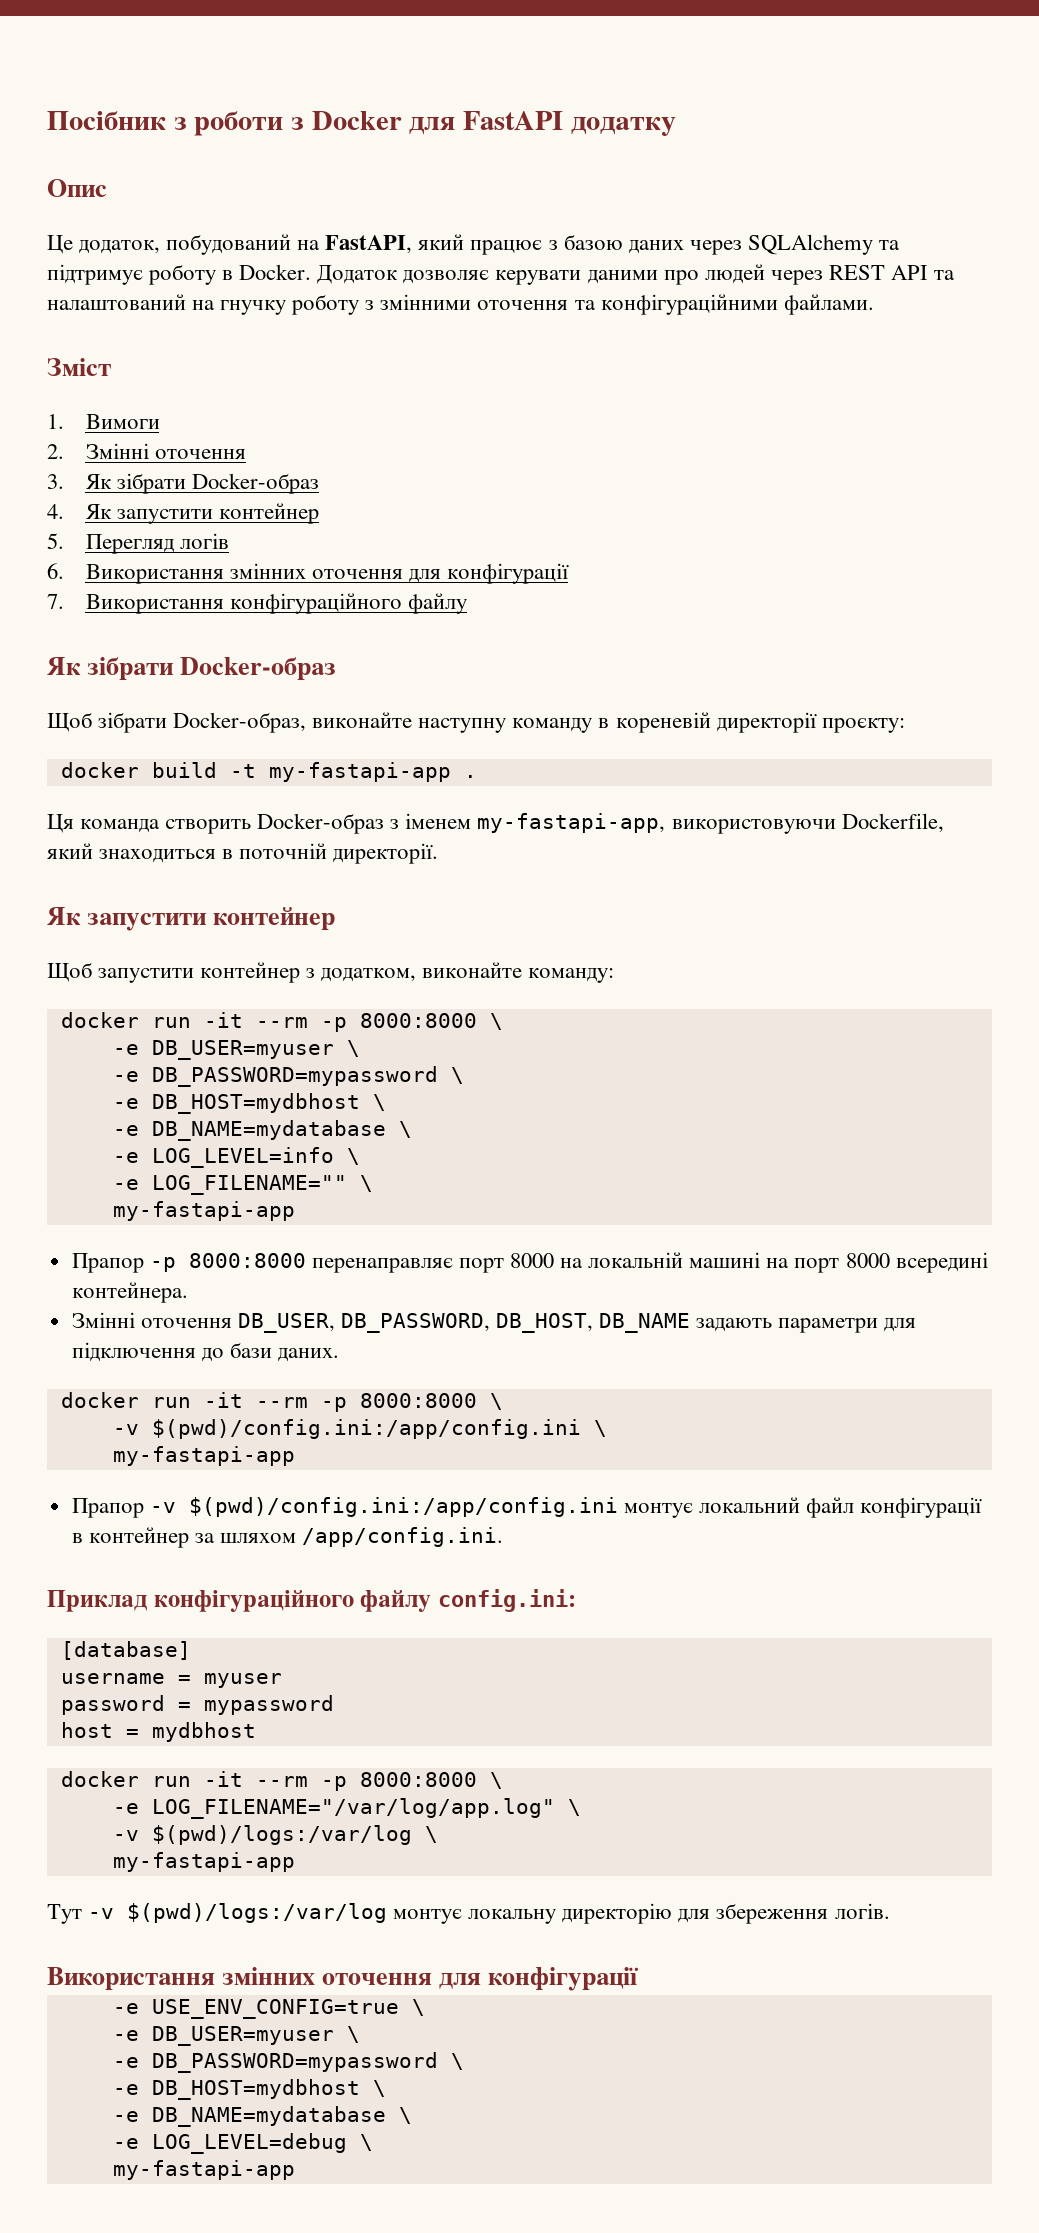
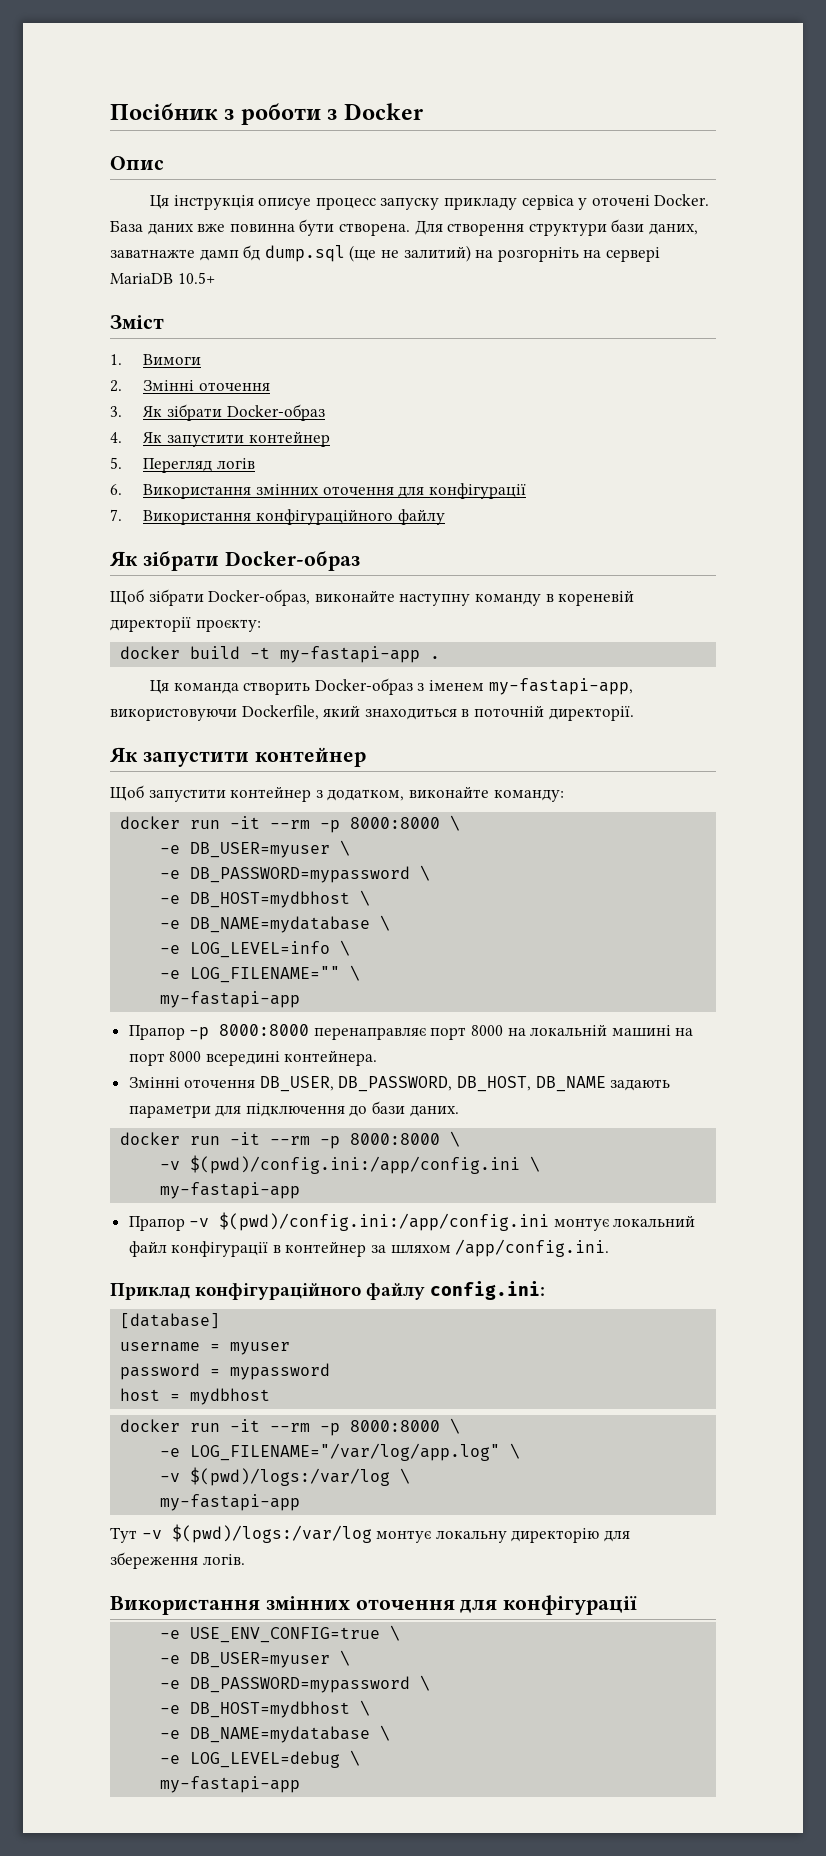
[409,111,676,136] [47,179,107,197] [47,234,900,255] [47,264,955,285] [47,294,874,315] для FastAPI додатку // Опис // Це додаток, побудований на FastAPI, який працює з базою даних через SQLAlchemy та підтримує роботу в Docker. Додаток дозволяє керувати даними про людей через REST API та налаштований на гнучку роботу з змінними оточення та конфігураційними файлами. -> [110,156,164,170] [149,194,710,210] [110,219,698,236] [110,245,660,262] [110,272,215,284] // Опис // Ця інструкція описуе процесс запуску прикладу сервіса у оточені Docker. База даних вже повинна бути створена. Для створення структури бази даних, заватнажте дамп бд dump.sql (ще не залитий) на розгорніть на сервері MariaDB 10.5+

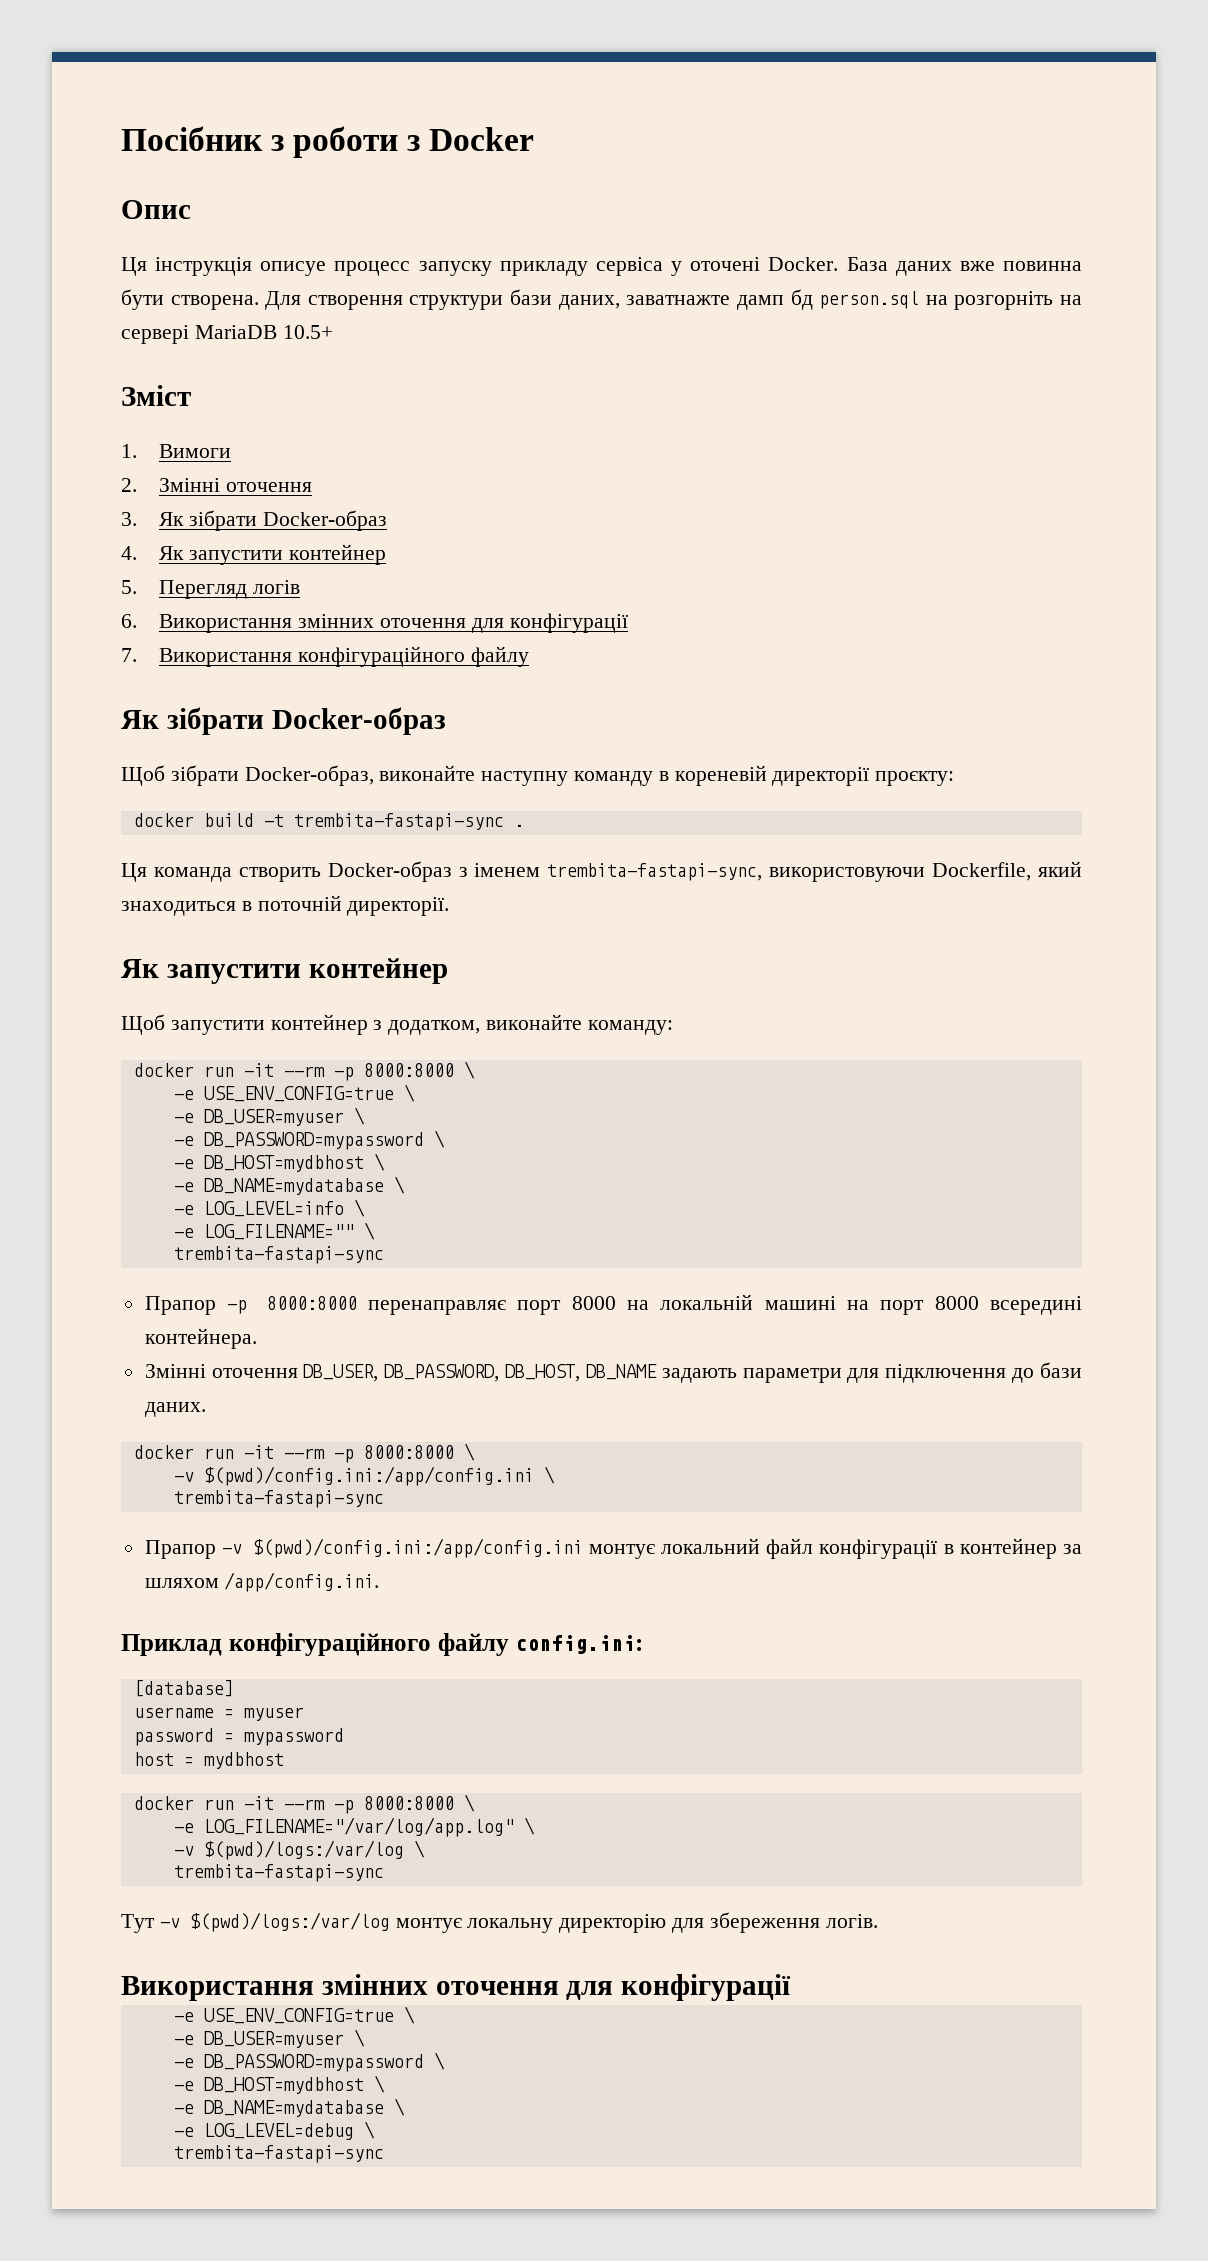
[264,245,471,262] dump.sql (ще не залитий) -> [819,291,920,309] person.sql
[280,646,421,663] my-fastapi-app -> [293,813,504,831] trembita-fastapi-sync
[488,678,633,695] my-fastapi-app, -> [547,863,763,881] trembita-fastapi-sync,
(461, 823) none -> [173,1084,415,1102] // -e USE_ENV_CONFIG=true \
[160,991,301,1008] my-fastapi-app -> [173,1246,384,1264] trembita-fastapi-sync
[160,1182,301,1199] my-fastapi-app -> [173,1490,384,1508] trembita-fastapi-sync
[160,1494,301,1511] my-fastapi-app -> [173,1864,384,1882] trembita-fastapi-sync
[160,1776,301,1793] my-fastapi-app -> [173,2145,384,2163] trembita-fastapi-sync

